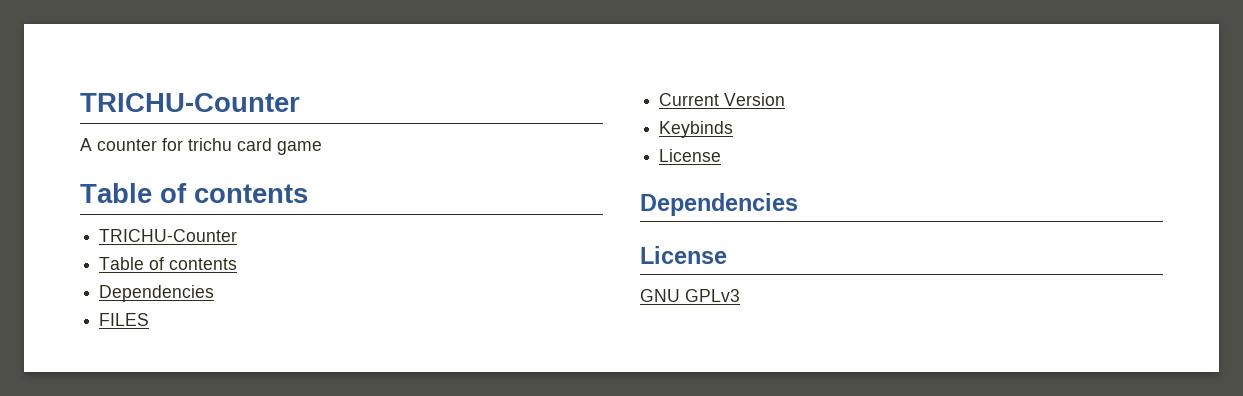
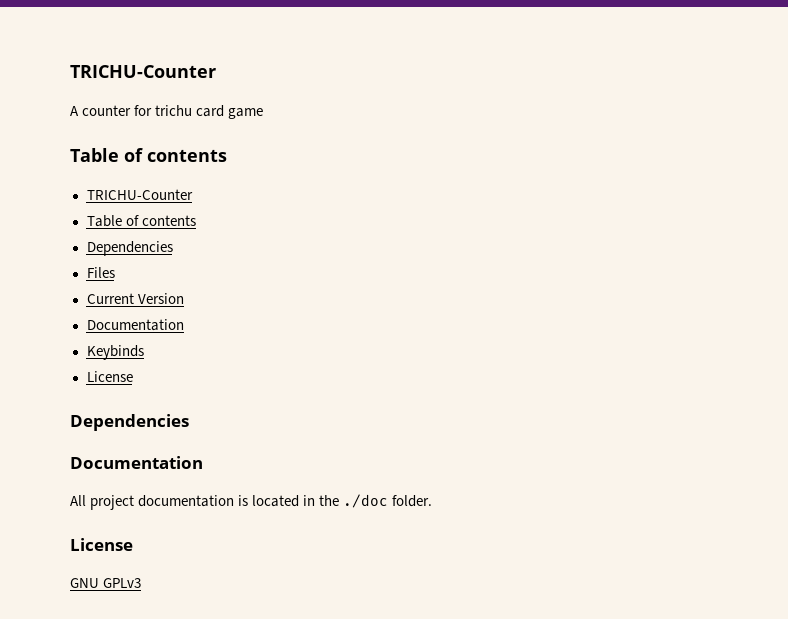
[99,313,150,326] FILES -> [86,267,115,278] Files
(786, 99) none -> [86,319,184,331] // Documentation
(798, 204) none -> [70,456,203,469] [70,494,433,510] // Documentation // All project documentation is located in the ./doc folder.

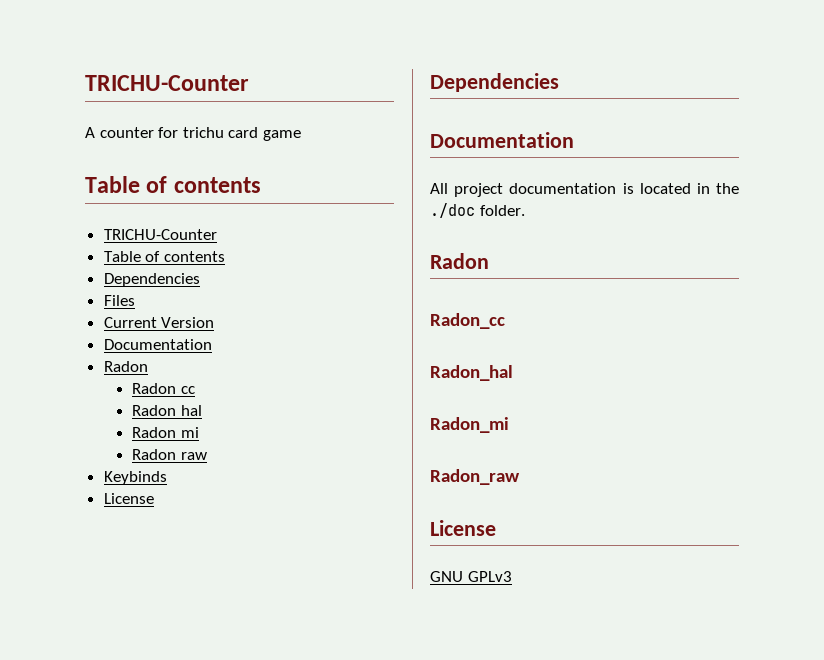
(184, 325) none -> [103,361,148,372] [132,383,195,394] [132,405,202,416] [132,427,199,438] [132,449,207,460] // Radon // Radon cc // Radon hal // Radon mi // Radon raw
(433, 501) none -> [430,253,489,269] [430,313,505,329] [430,365,513,381] [430,417,509,433] [430,469,520,485] // Radon // Radon_cc // Radon_hal // Radon_mi // Radon_raw

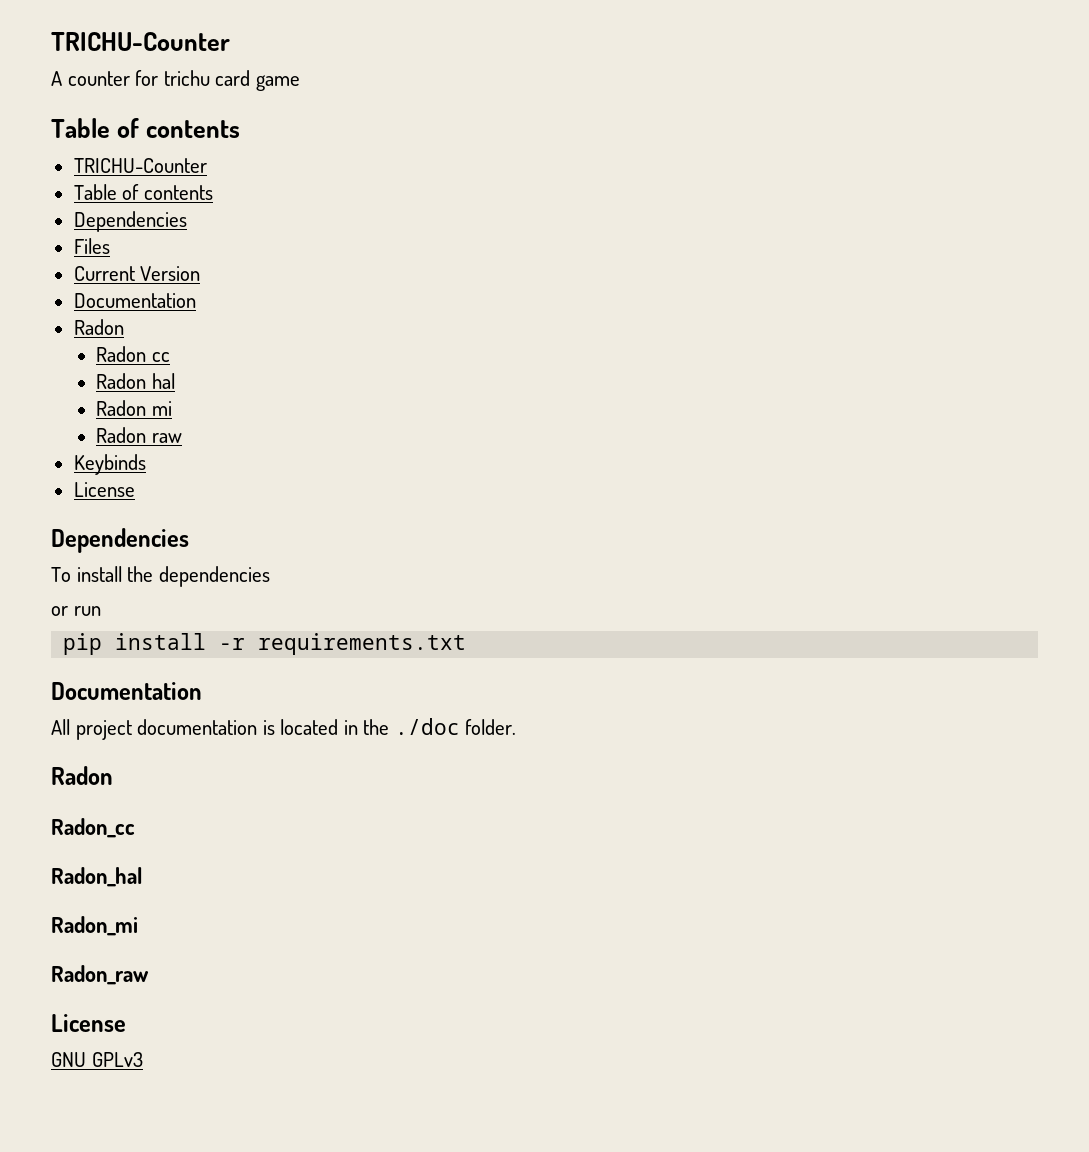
(559, 82) none -> [51,566,270,587] [51,606,101,616] [63,633,467,655] // To install the dependencies // or run // pip install -r requirements.txt

